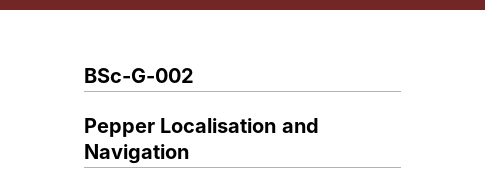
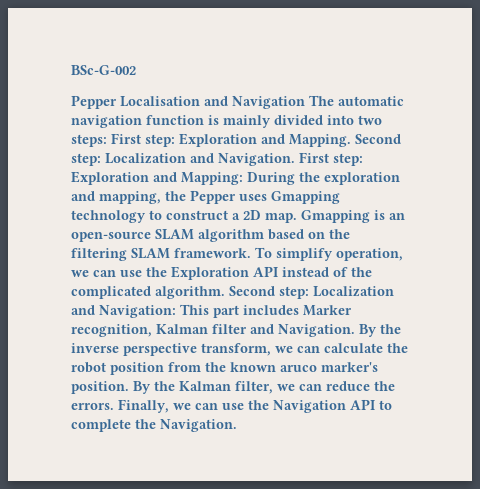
(189, 154) none -> [309,95,404,106] [71,115,382,128] [71,133,401,147] [71,152,363,166] [71,171,400,185] [71,190,340,204] [71,210,405,223] [71,229,350,242] [71,247,403,261] [71,266,372,280] [71,286,394,299] [71,304,352,318] [71,324,401,337] [71,343,408,356] [71,362,378,375] [71,381,395,394] [71,399,392,413] [71,419,237,432] The automatic navigation function is mainly divided into two steps: First step: Exploration and Mapping. Second step: Localization and Navigation. First step: Exploration and Mapping: During the exploration and mapping, the Pepper uses Gmapping technology to construct a 2D map. Gmapping is an open-source SLAM algorithm based on the filtering SLAM framework. To simplify operation, we can use the Exploration API instead of the complicated algorithm. Second step: Localization and Navigation: This part includes Marker recognition, Kalman filter and Navigation. By the inverse perspective transform, we can calculate the robot position from the known aruco marker's position. By the Kalman filter, we can reduce the errors. Finally, we can use the Navigation API to complete the Navigation.

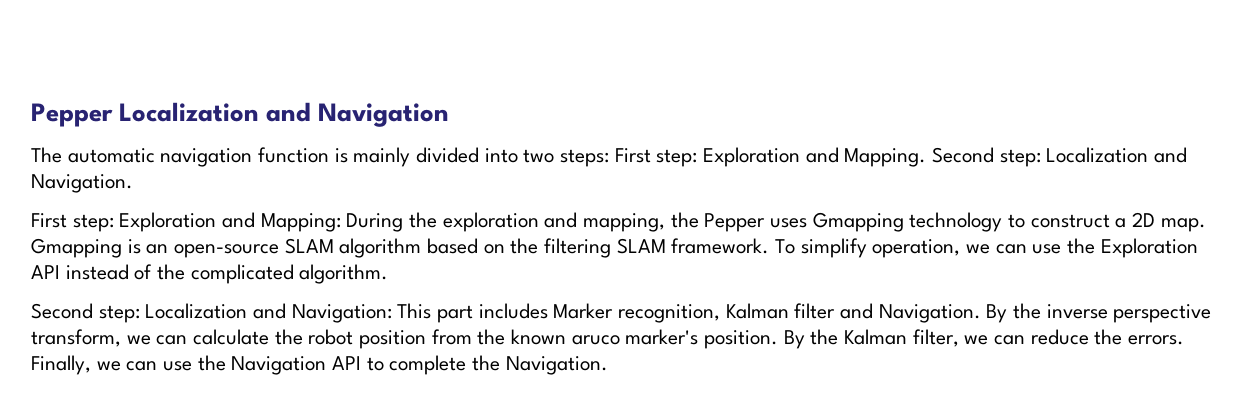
[71,65,136,75] [71,95,200,109] BSc-G-002 // Pepper Localisation -> [31,102,260,127] Pepper Localization
(305, 102) none -> (450, 115) //
(295, 159) none -> (133, 183) //
(225, 292) none -> (389, 274) //

